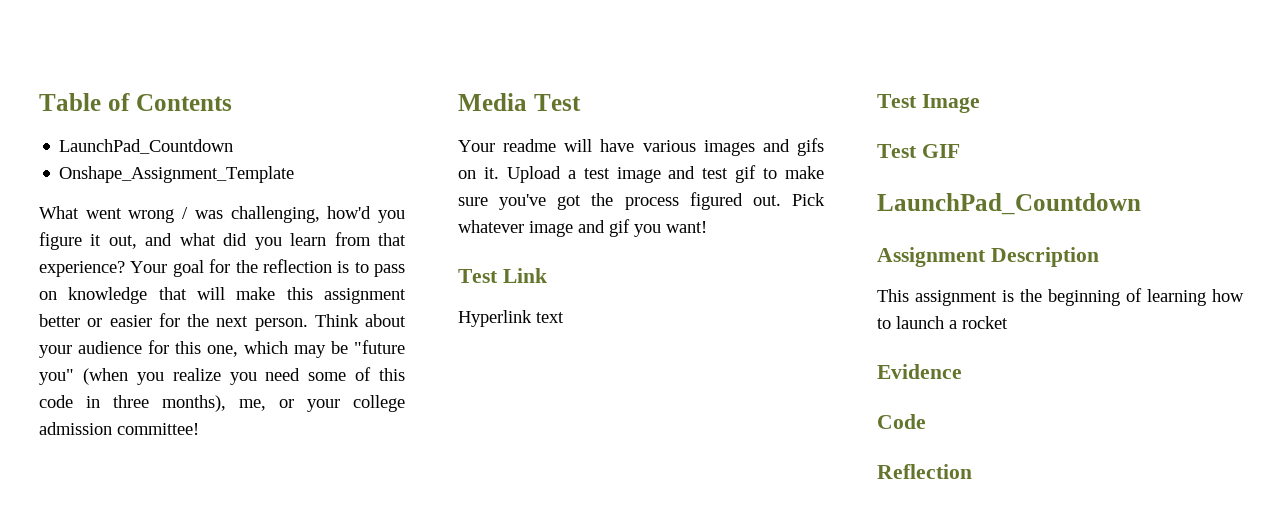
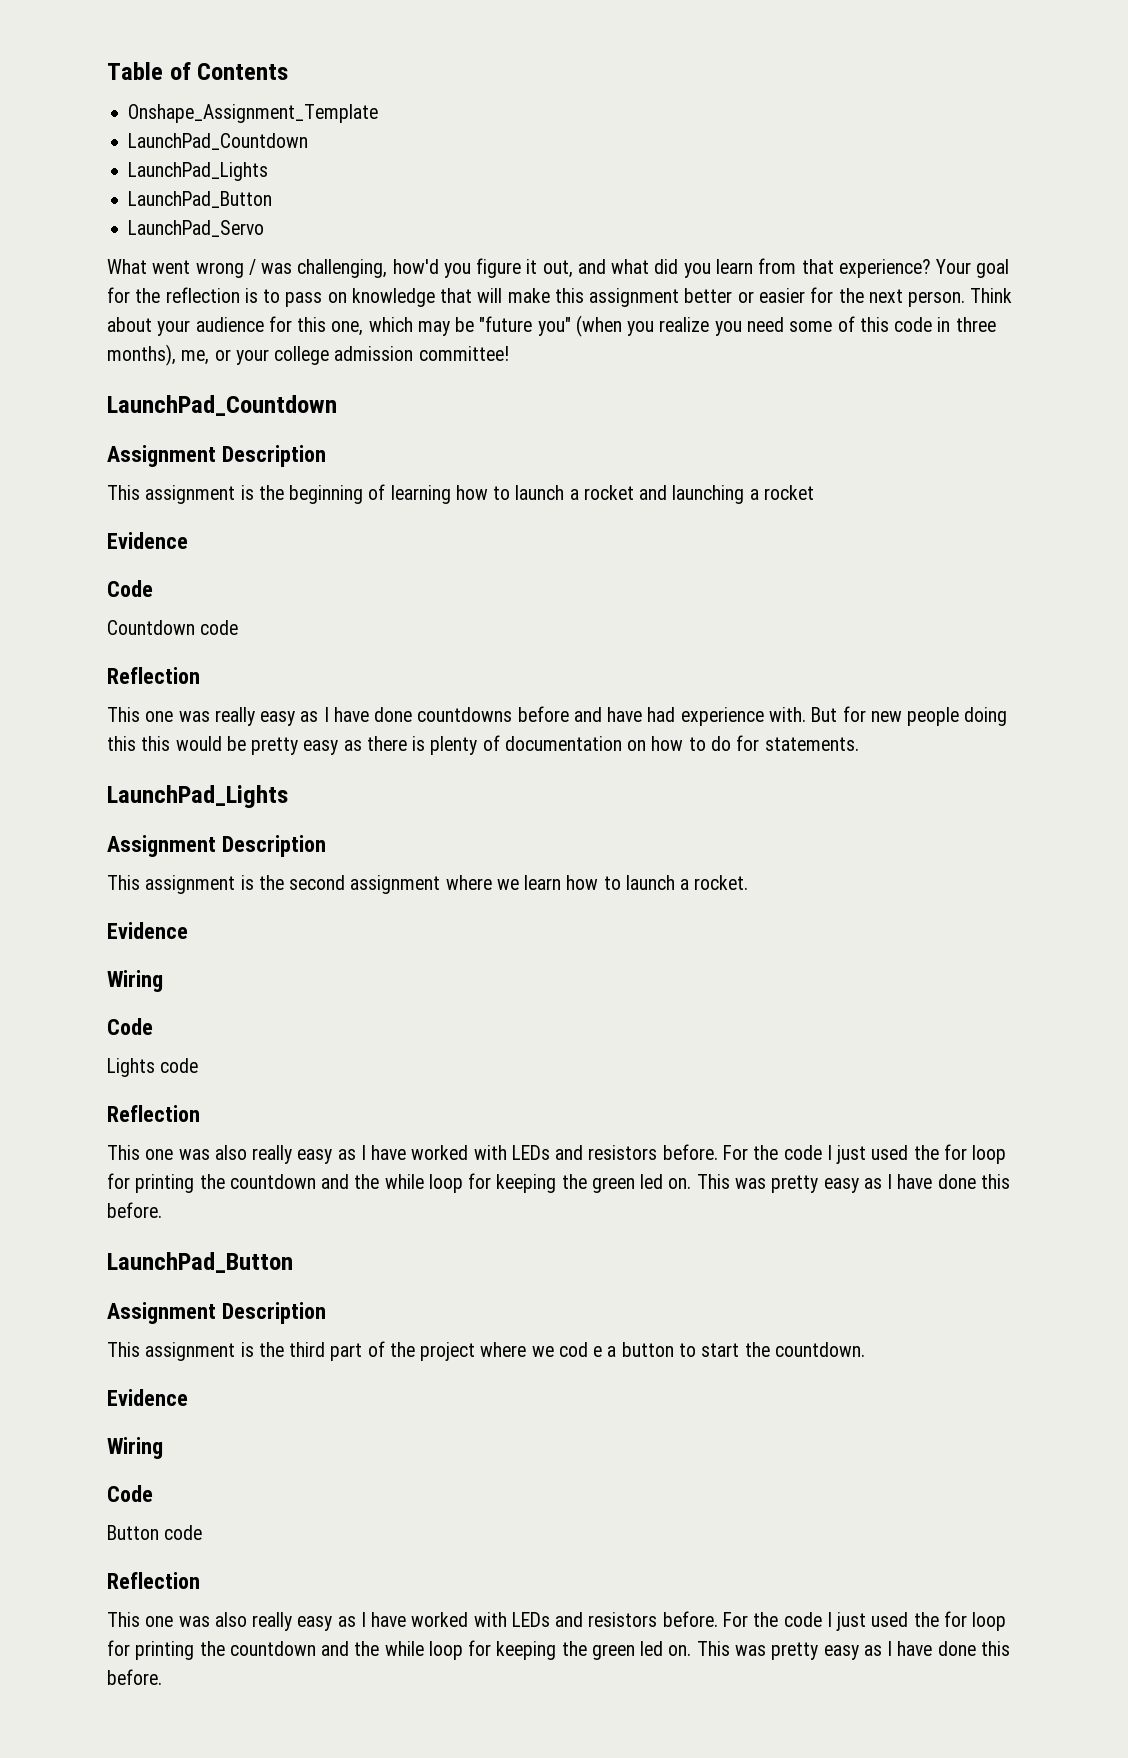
[59,139,234,154] [59,166,295,183] // LaunchPad_Countdown // Onshape_Assignment_Template -> [128,104,379,123] [128,133,309,150] [128,162,269,181] [128,191,273,208] [128,220,265,237] // Onshape_Assignment_Template // LaunchPad_Countdown // LaunchPad_Lights // LaunchPad_Button // LaunchPad_Servo
[458,93,581,111] [458,138,824,156] [458,165,824,183] [458,192,825,210] [458,219,707,237] [458,268,547,283] [458,310,564,327] [877,94,980,113] [877,144,960,158] // Media Test // Your readme will have various images and gifs on it. Upload a test image and test gif to make sure you've got the process figured out. Pick whatever image and gif you want! // Test Link // Hyperlink text // Test Image // Test GIF -> (509, 353) none
(1008, 322) none -> [639,485,814,504] and launching a rocket
[877,464,972,479] // Reflection -> [107,620,239,635] [107,667,200,684] [107,706,1008,726] [107,735,859,755] [107,785,288,808] [107,835,326,857] [107,875,749,894] [107,922,188,939] [107,970,163,992] [107,1018,153,1035] [107,1058,199,1077] [107,1105,200,1122] [107,1144,1007,1164] [107,1173,1010,1193] [107,1202,162,1218] [107,1252,293,1273] [107,1302,326,1324] [107,1341,865,1361] [107,1389,188,1406] [107,1437,163,1459] [107,1485,153,1502] [107,1525,203,1540] [107,1572,200,1589] [107,1611,1007,1631] [107,1640,1010,1660] [107,1669,162,1685] // Countdown code // Reflection // This one was really easy as I have done countdowns before and have had experience with. But for new people doing this this would be pretty easy as there is plenty of documentation on how to do for statements. // LaunchPad_Lights // Assignment Description // This assignment is the second assignment where we learn how to launch a rocket. // Evidence // Wiring // Code // Lights code // Reflection // This one was also really easy as I have worked with LEDs and resistors before. For the code I just used the for loop for printing the countdown and the while loop for keeping the green led on. This was pretty easy as I have done this before. // LaunchPad_Button // Assignment Description // This assignment is the third part of the project where we cod e a button to start the countdown. // Evidence // Wiring // Code // Button code // Reflection // This one was also really easy as I have worked with LEDs and resistors before. For the code I just used the for loop for printing the countdown and the while loop for keeping the green led on. This was pretty easy as I have done this before.

